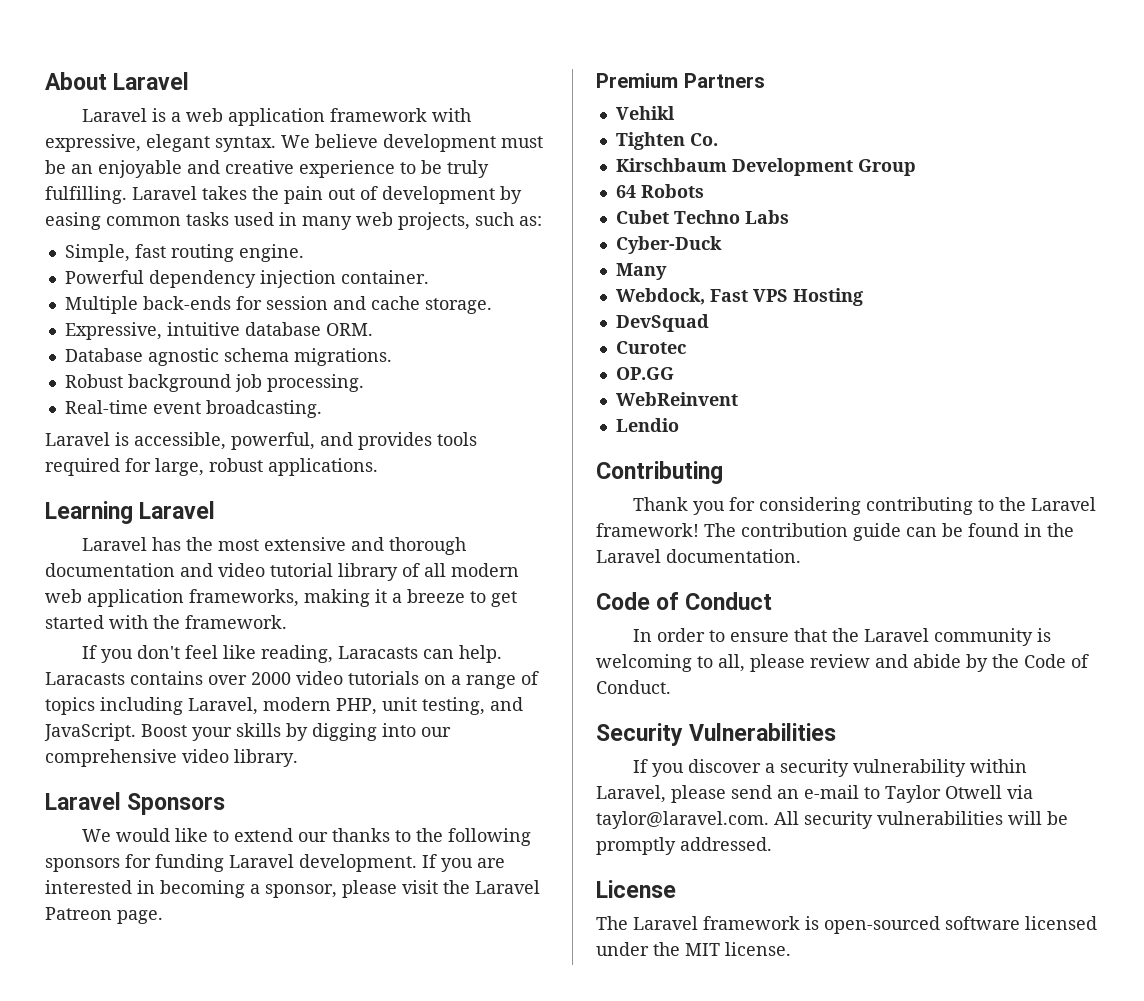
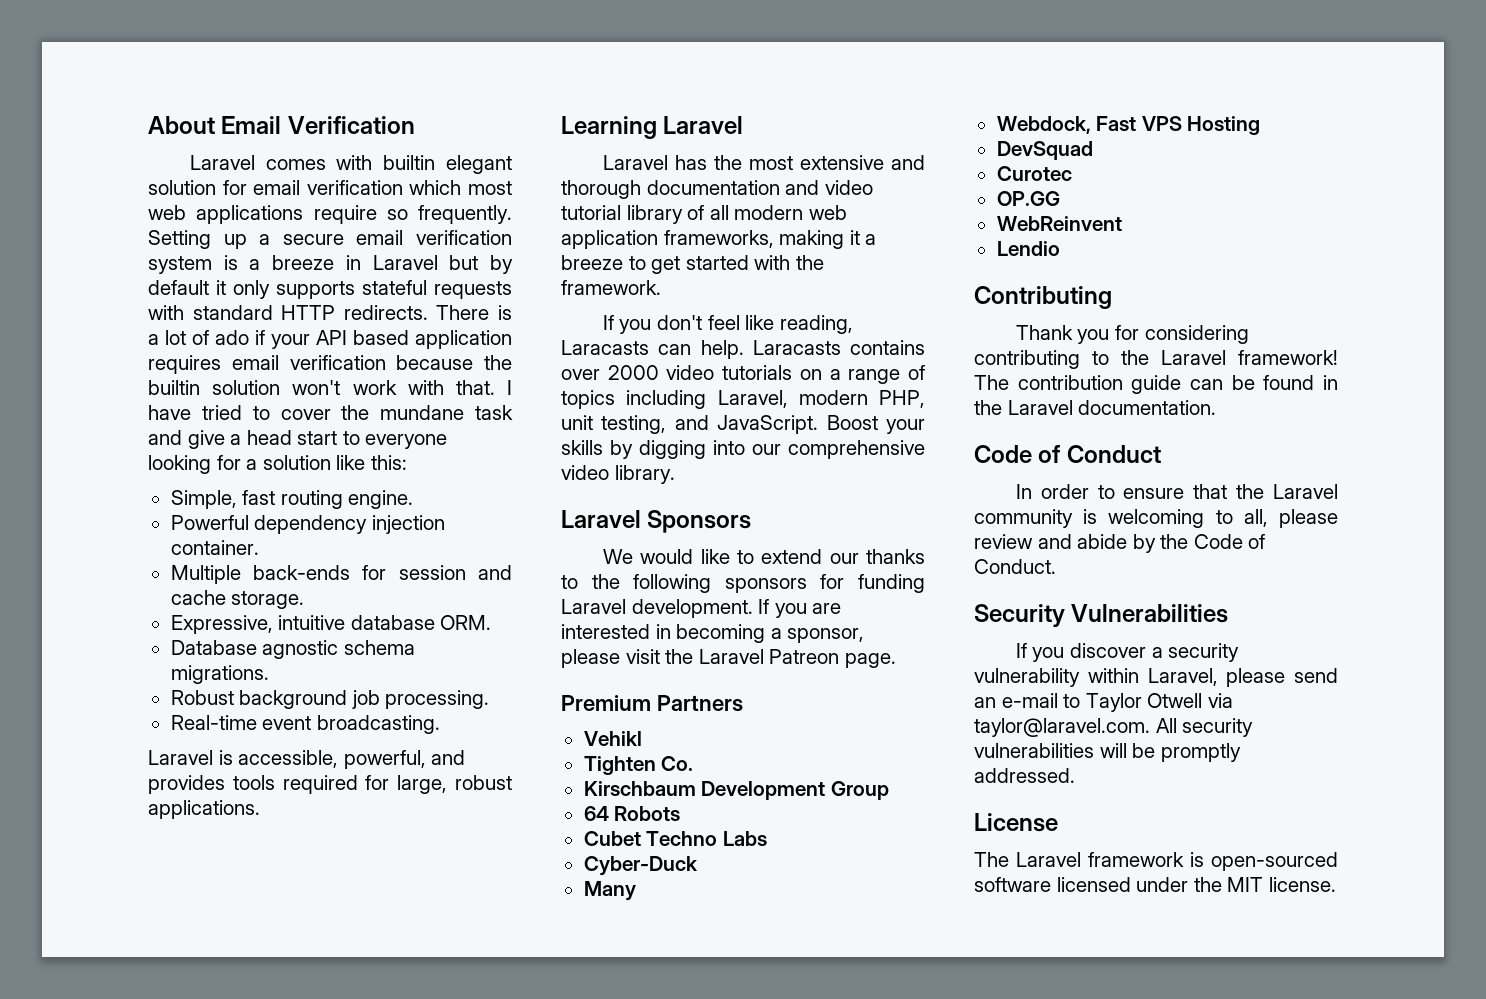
[113,72,190,90] [82,108,472,126] [45,134,543,152] [45,160,489,178] [45,186,522,204] [45,212,542,230] Laravel // Laravel is a web application framework with expressive, elegant syntax. We believe development must be an enjoyable and creative experience to be truly fulfilling. Laravel takes the pain out of development by easing common tasks used in many web projects, such as: -> [221,116,415,134] [189,155,512,174] [148,180,512,195] [148,205,512,224] [148,230,512,249] [148,255,513,274] [148,280,512,299] [148,305,512,320] [148,330,512,349] [148,355,512,374] [148,380,513,395] [148,405,513,420] [148,430,448,449] [148,455,407,474] Email Verification // Laravel comes with builtin elegant solution for email verification which most web applications require so frequently. Setting up a secure email verification system is a breeze in Laravel but by default it only supports stateful requests with standard HTTP redirects. There is a lot of ado if your API based application requires email verification because the builtin solution won't work with that. I have tried to cover the mundane task and give a head start to everyone looking for a solution like this:

